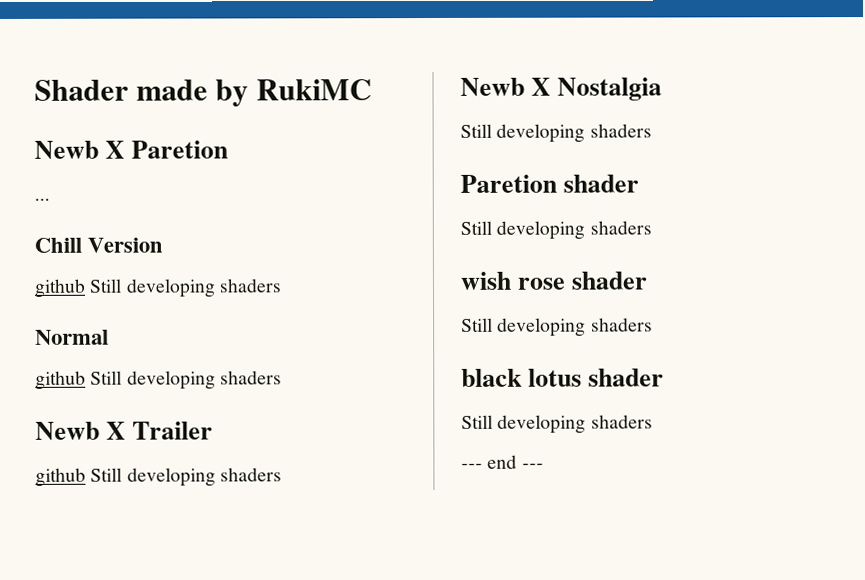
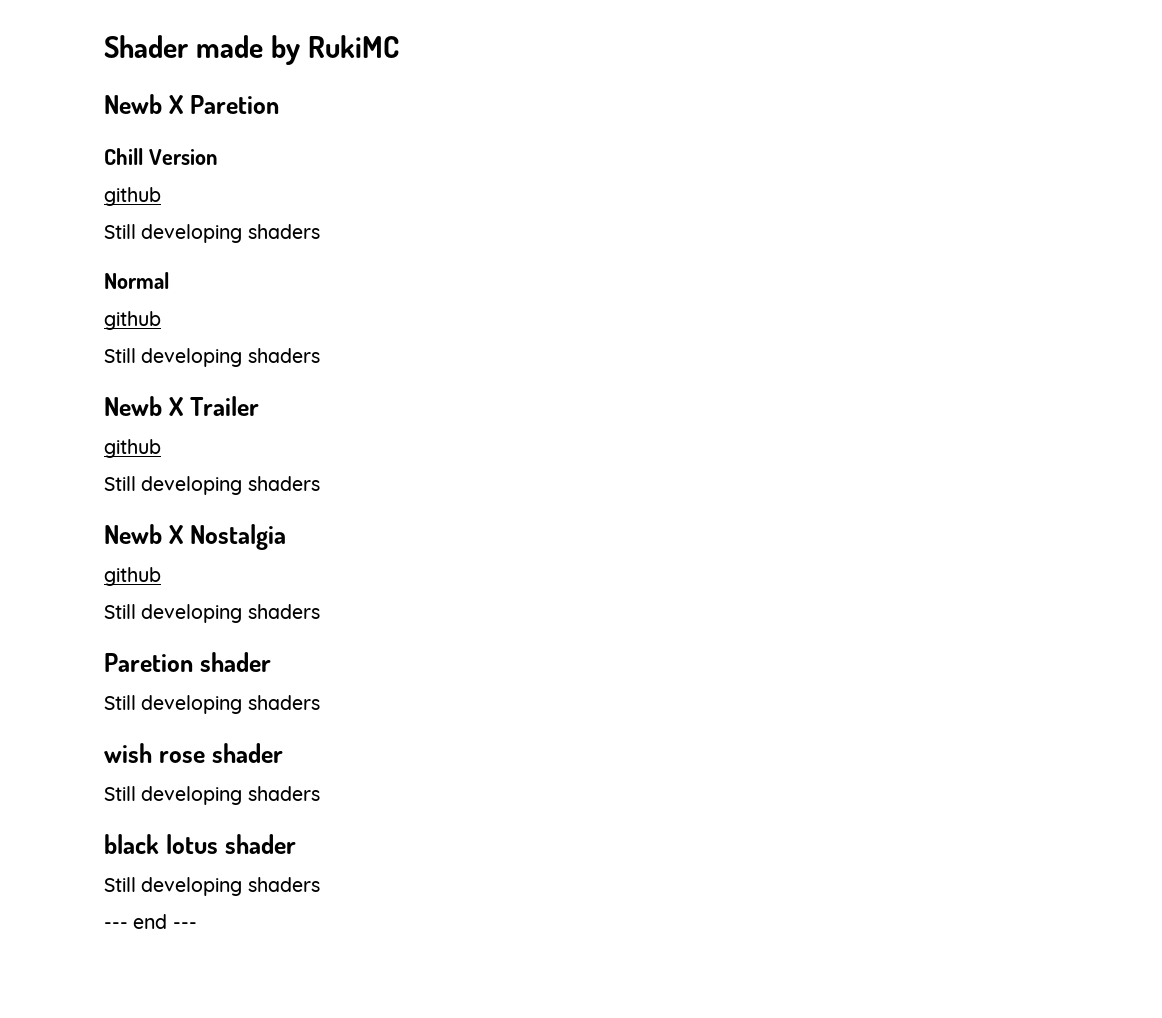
[34,197,50,201] // ... -> (279, 104) none
(86, 288) none -> (161, 196) //
(86, 380) none -> (161, 320) //
(86, 477) none -> (161, 448) //
(663, 89) none -> [104,567,161,586] // github

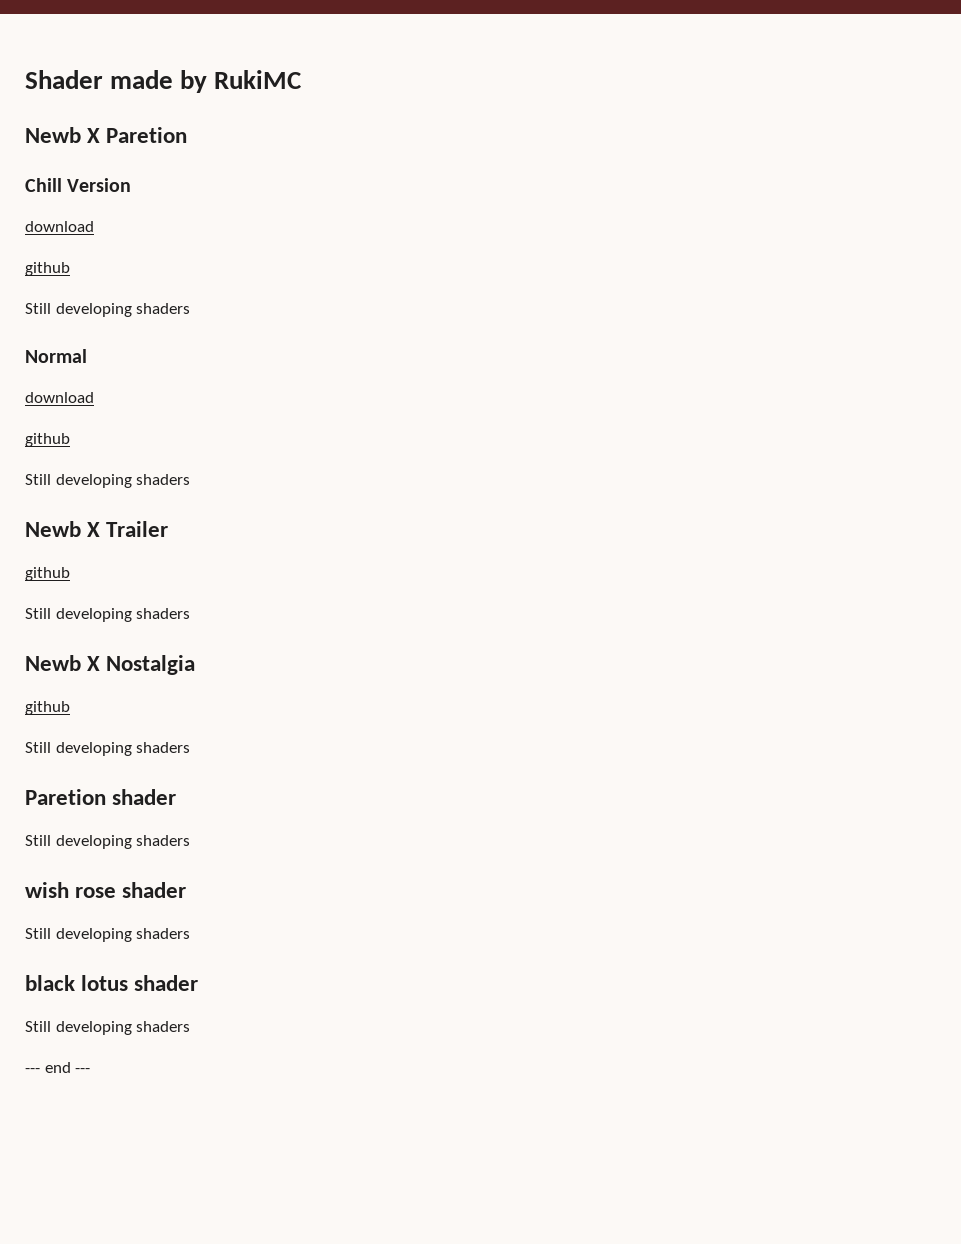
(218, 157) none -> [25,221,94,232] // download
(169, 280) none -> [25,392,94,403] // download

